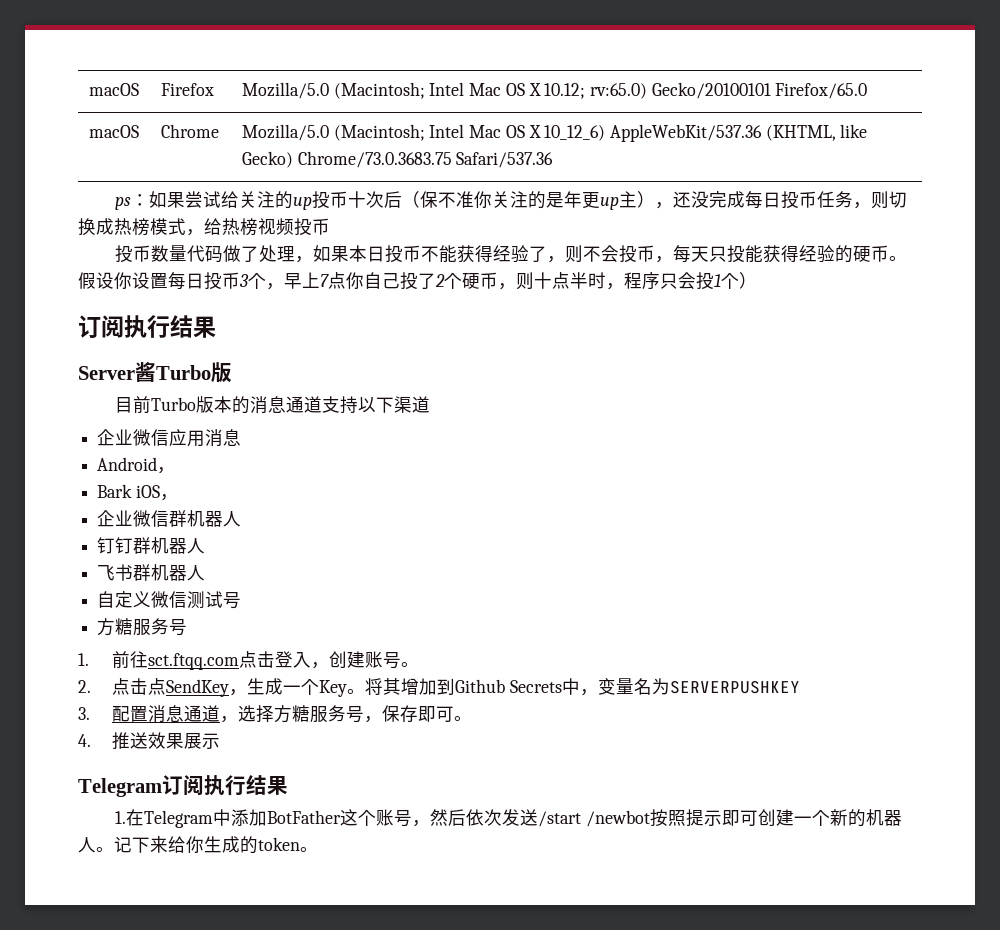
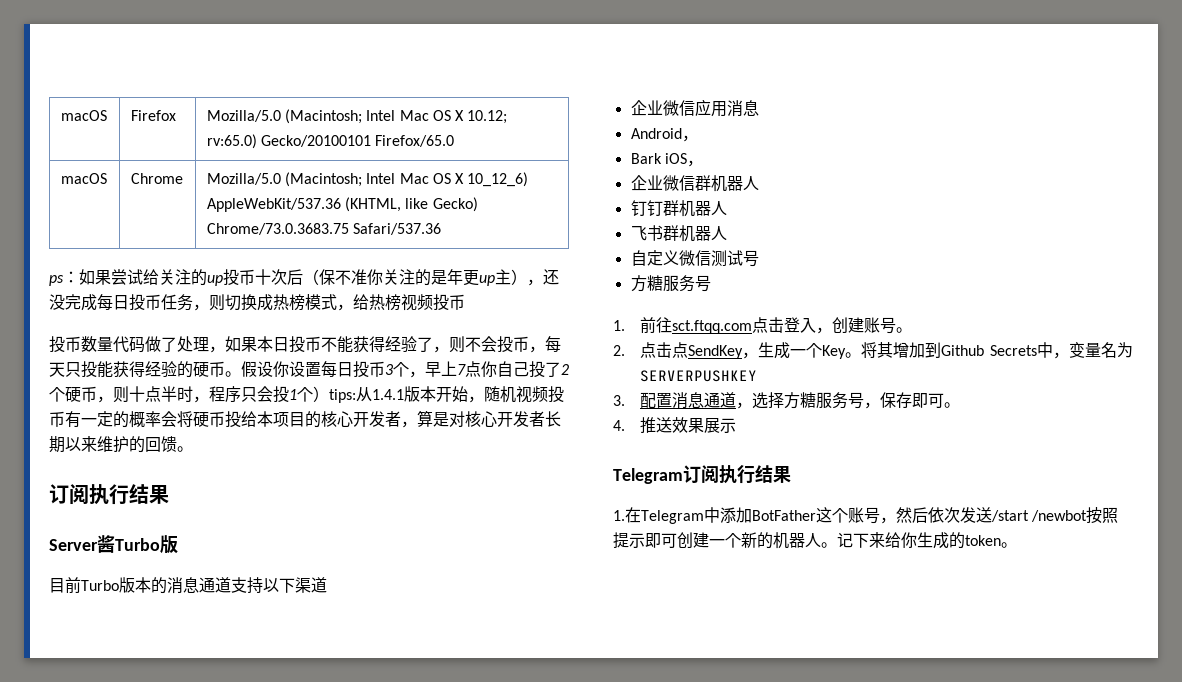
(757, 280) none -> [329,386,564,403] [49,410,561,428] [49,436,193,453] tips:从1.4.1版本开始，随机视频投币有一定的概率会将硬币投给本项目的核心开发者，算是对核心开发者长期以来维护的回馈。

